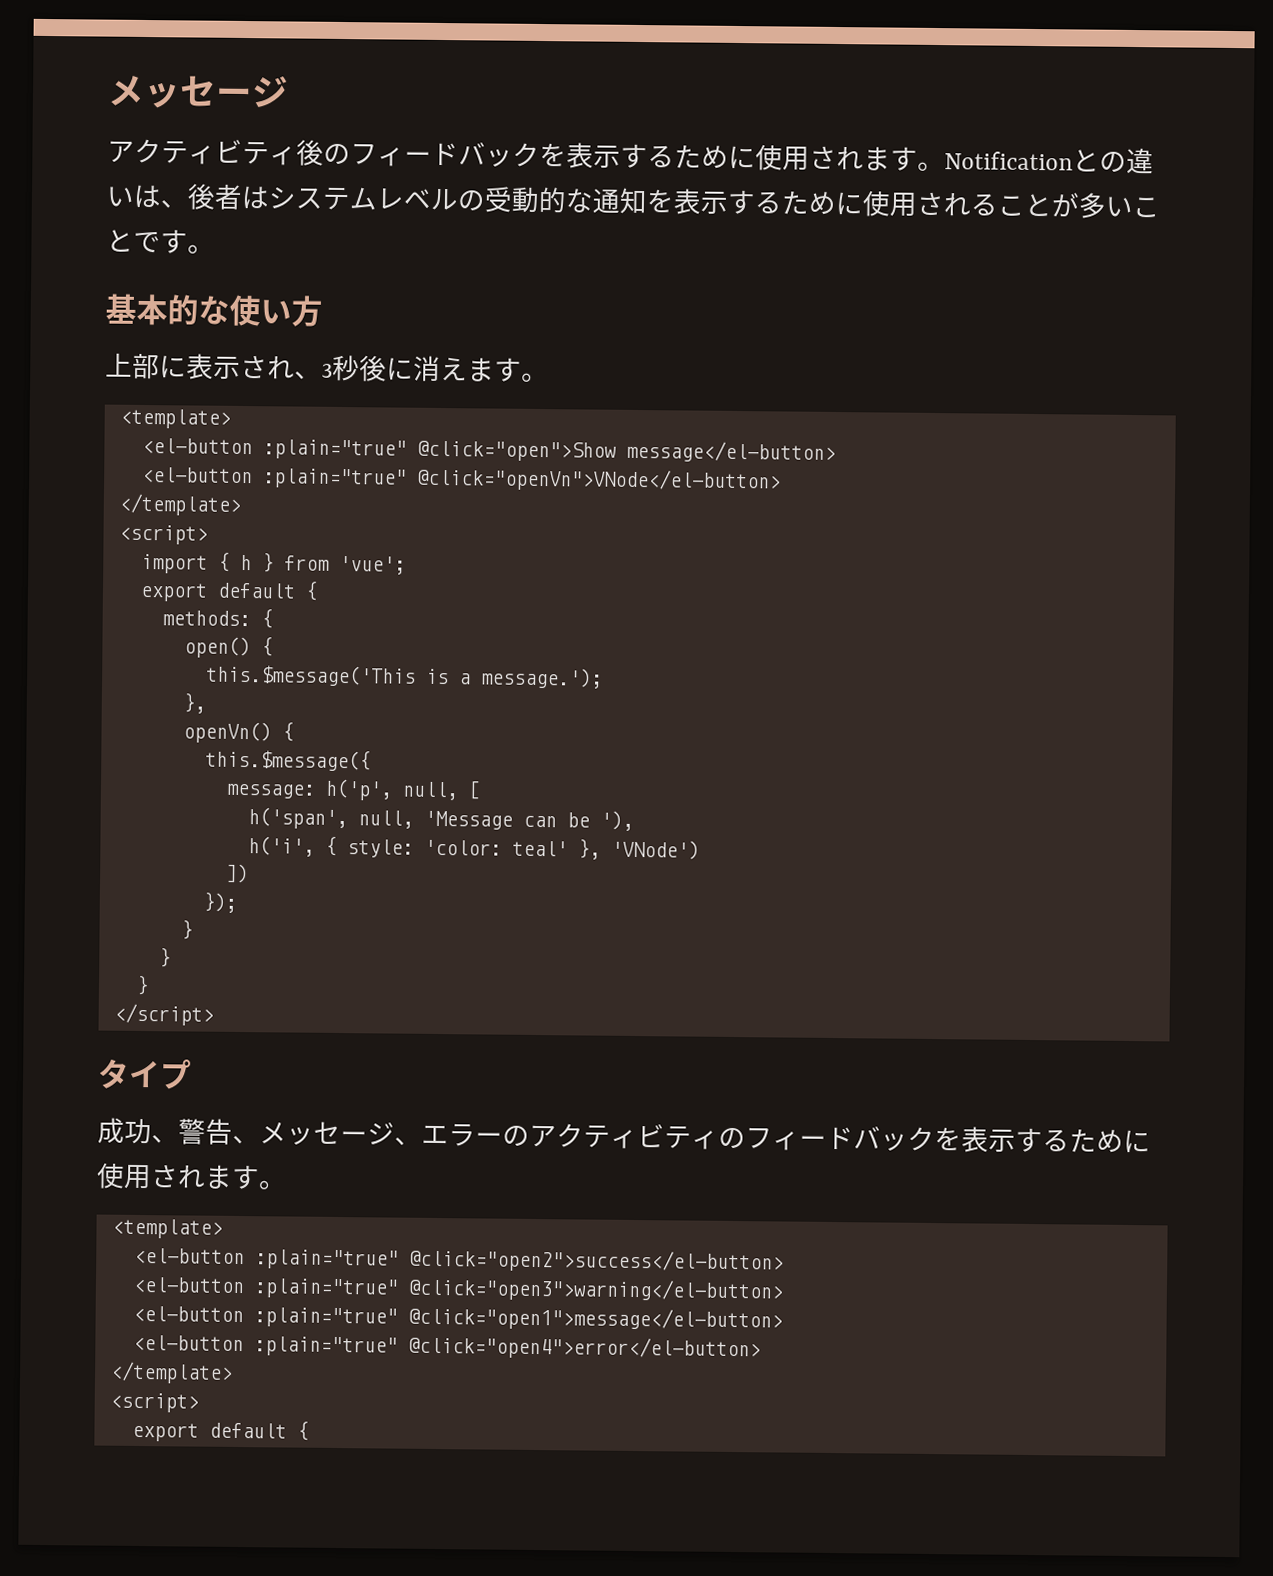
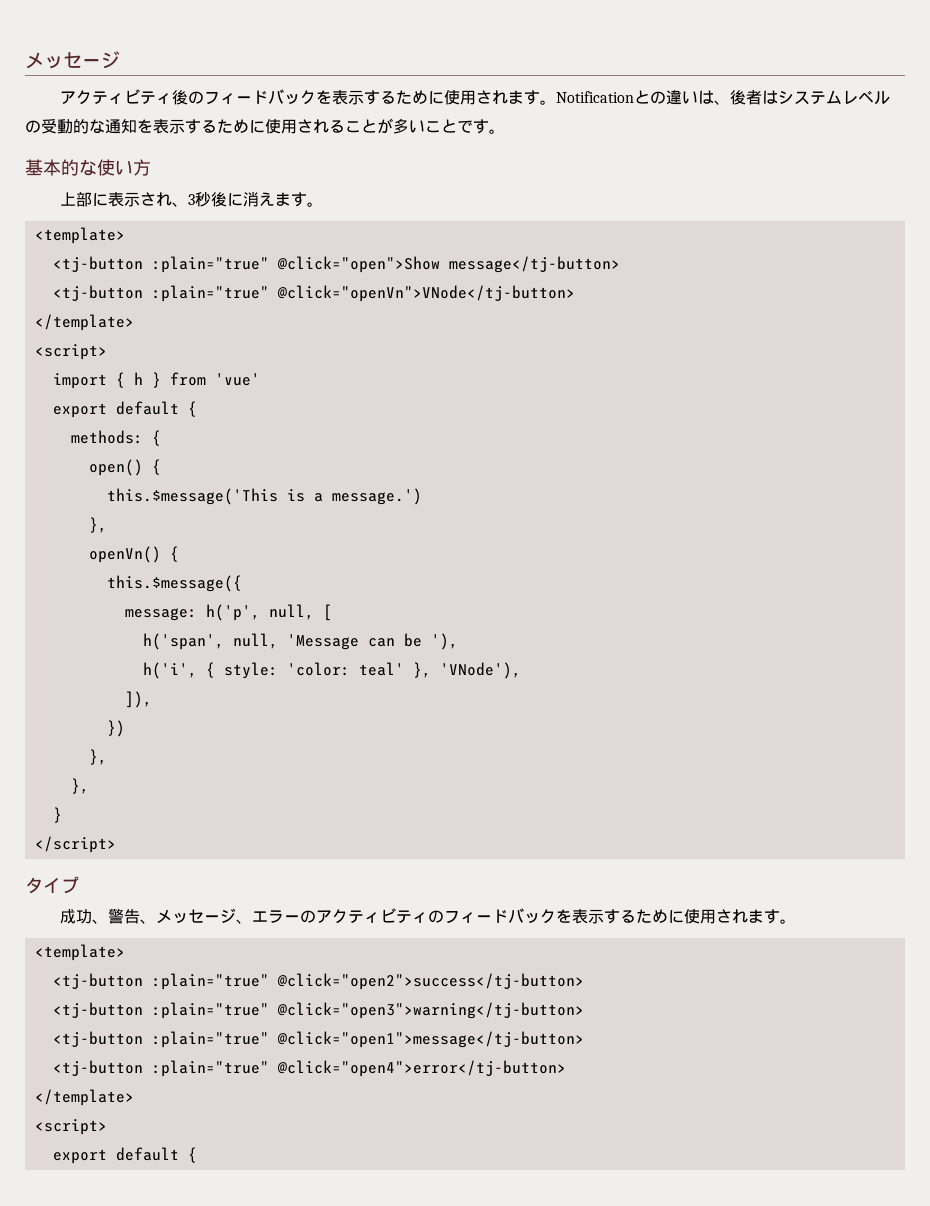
[141,437,253,455] <el-button -> [52,256,143,272] <tj-button
[625,440,836,463] [141,466,781,493] message</el-button> // <el-button :plain="true" @click="openVn">VNode</el-button> -> [448,256,620,273] [52,285,575,302] message</tj-button> // <tj-button :plain="true" @click="openVn">VNode</tj-button>
[338,555,406,575] 'vue'; -> [214,373,260,386] 'vue'
[480,667,603,689] message.'); -> [331,488,422,505] message.')
[610,839,700,860] [225,863,249,884] [202,891,237,913] [180,919,193,940] [158,947,171,968] 'VNode') // ]) // }); // } // } -> [439,662,521,679] [124,691,152,708] [106,720,125,737] [88,749,107,765] [70,778,89,794] 'VNode'), // ]), // }) // }, // },
[133,1247,784,1274] [132,1276,784,1303] [132,1305,783,1332] [132,1334,761,1361] <el-button :plain="true" @click="open2">success</el-button> // <el-button :plain="true" @click="open3">warning</el-button> // <el-button :plain="true" @click="open1">message</el-button> // <el-button :plain="true" @click="open4">error</el-button> -> [52,973,584,990] [52,1002,584,1019] [52,1031,584,1048] [52,1060,566,1077] <tj-button :plain="true" @click="open2">success</tj-button> // <tj-button :plain="true" @click="open3">warning</tj-button> // <tj-button :plain="true" @click="open1">message</tj-button> // <tj-button :plain="true" @click="open4">error</tj-button>

